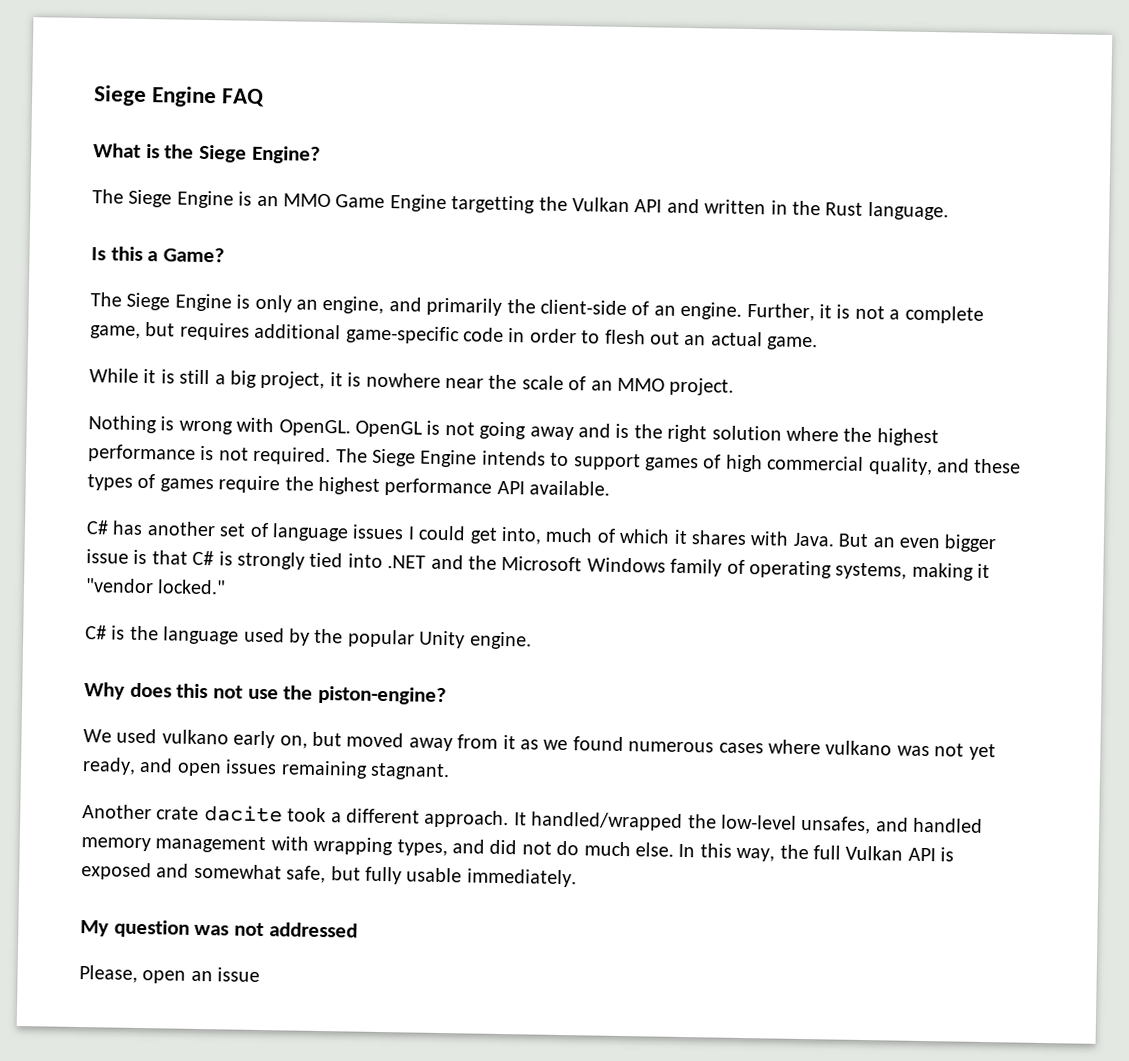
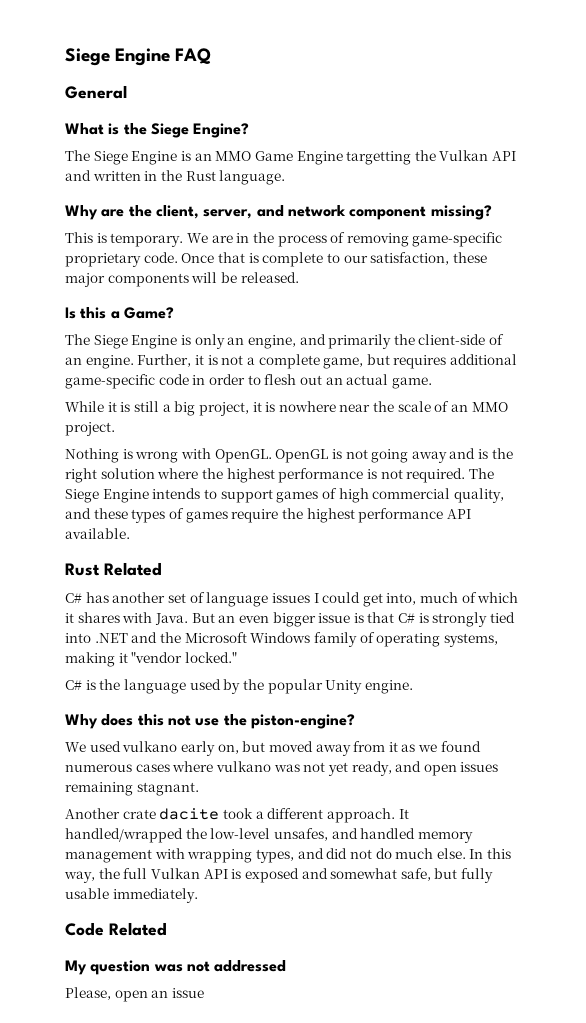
(266, 97) none -> [65,85,127,99] // General
(949, 211) none -> [65,205,492,220] [65,232,503,247] [65,252,487,267] [65,272,299,287] // Why are the client, server, and network component missing? // This is temporary. We are in the process of removing game-specific proprietary code. Once that is complete to our satisfaction, these major components will be released.
(611, 488) none -> [65,562,162,576] // Rust Related
(577, 878) none -> [65,922,167,936] // Code Related

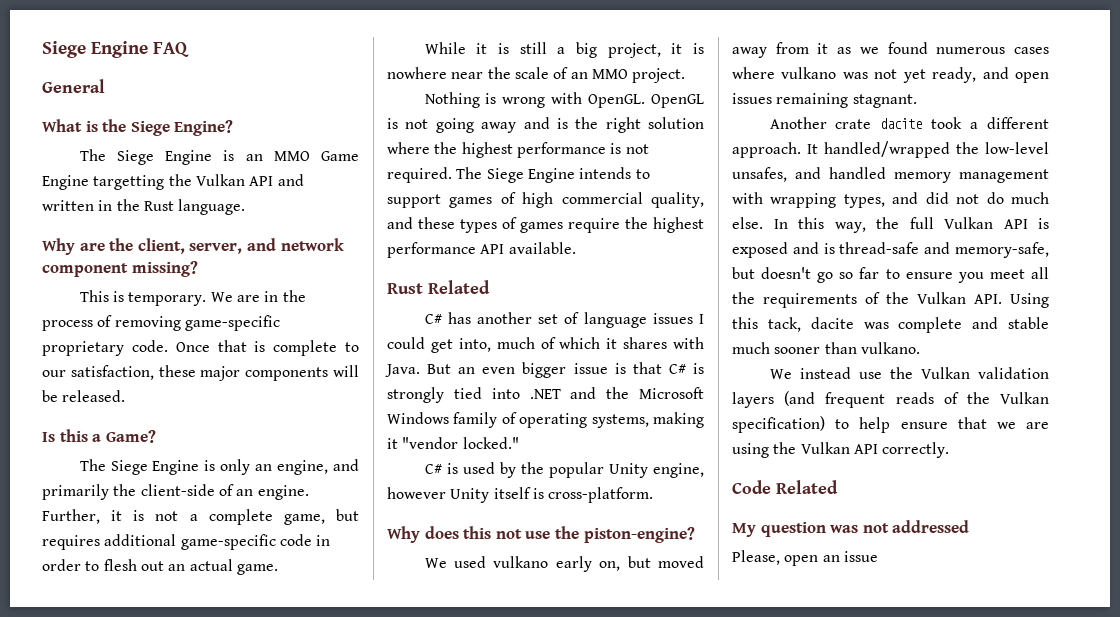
[99,679,186,694] the language -> (458, 468) none
[364,680,413,694] engine. -> [653,463,704,478] [387,487,654,503] engine, however Unity itself is cross-platform.
[330,868,494,883] [65,888,198,903] somewhat safe, but fully usable immediately. -> [823,242,1049,258] [732,267,1049,283] [732,292,1049,308] [732,317,1049,333] [732,342,920,354] [769,367,1049,379] [732,391,1049,408] [732,416,1049,433] [732,442,950,458] is thread-safe and memory-safe, but doesn't go so far to ensure you meet all the requirements of the Vulkan API. Using this tack, dacite was complete and stable much sooner than vulkano. // We instead use the Vulkan validation layers (and frequent reads of the Vulkan specification) to help ensure that we are using the Vulkan API correctly.

